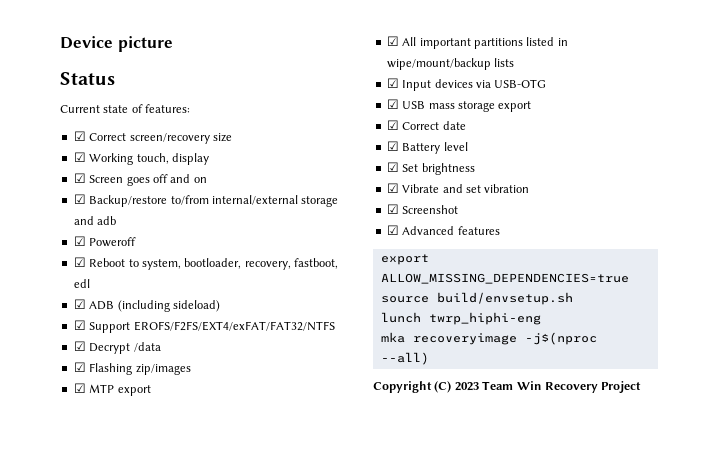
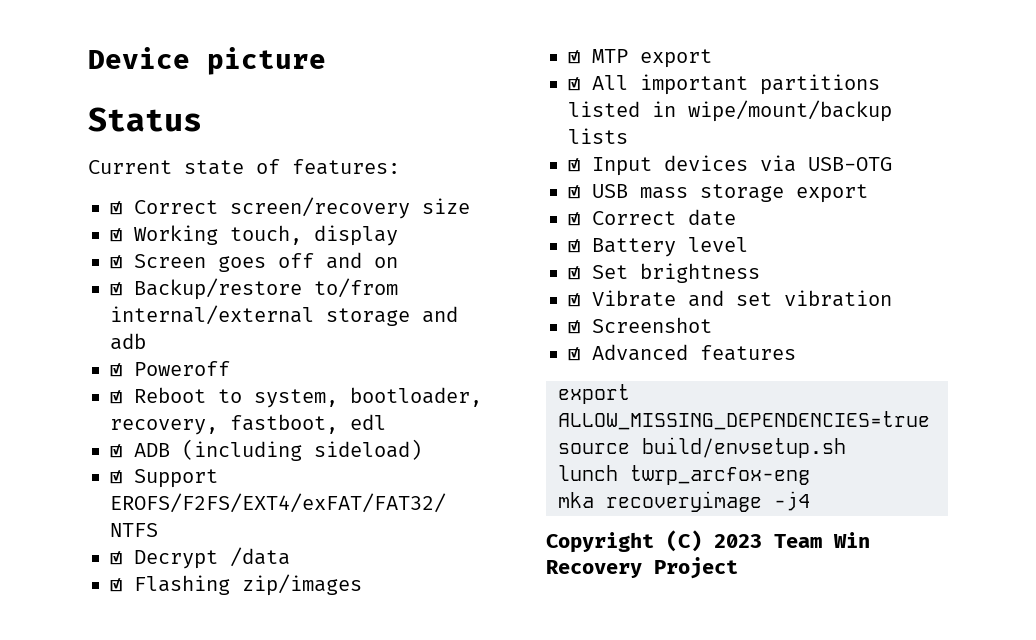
[428,312,541,325] twrp_hiphi-eng -> [630,465,810,485] twrp_arcfox-eng
[524,332,597,345] [380,352,429,365] -j$(nproc --all) -> [774,491,810,511] -j4

